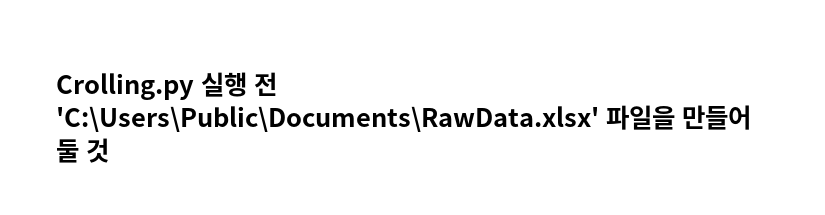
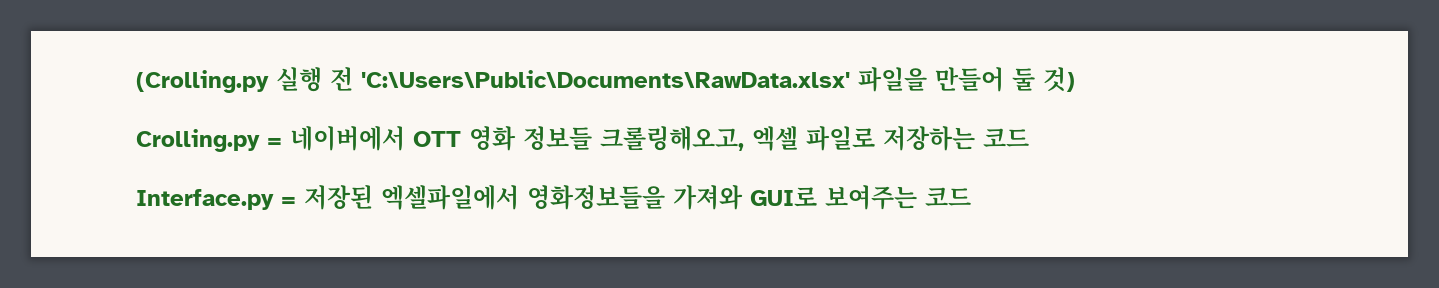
[56,73,194,100] Crolling.py -> [136,70,269,93] (Crolling.py
[85,138,109,163] 것 -> [1043,67,1075,92] [136,126,1029,152] [136,185,971,210] 것) // Crolling.py = 네이버에서 OTT 영화 정보들 크롤링해오고, 엑셀 파일로 저장하는 코드 // Interface.py = 저장된 엑셀파일에서 영화정보들을 가져와 GUI로 보여주는 코드

